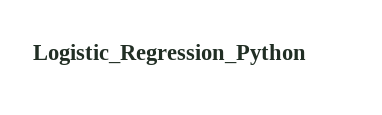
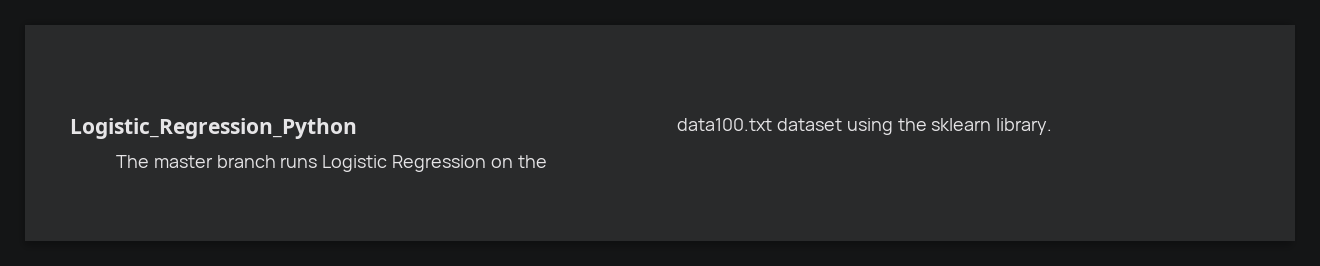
(306, 54) none -> [115,155,547,172] [677,118,1053,135] // The master branch runs Logistic Regression on the data100.txt dataset using the sklearn library.

